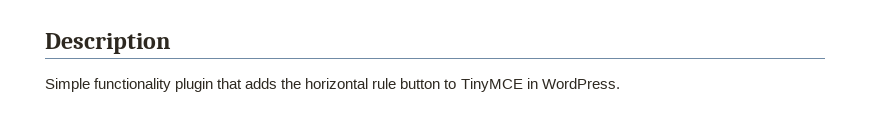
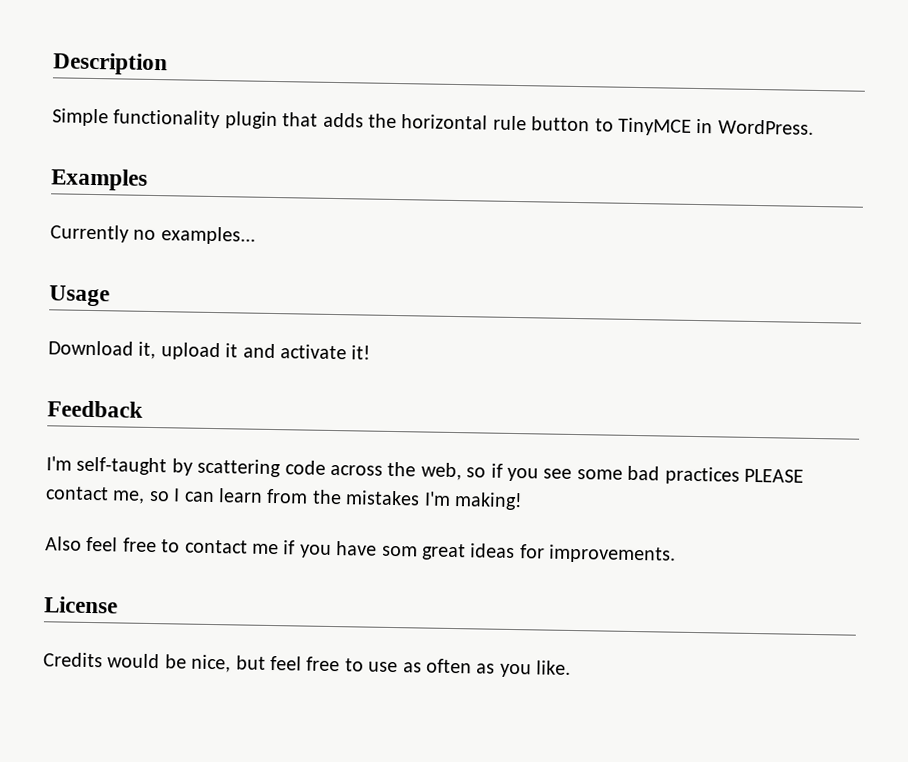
(620, 83) none -> [51,168,148,191] [50,224,256,245] [49,285,110,307] [48,340,372,361] [47,400,143,418] [46,456,804,485] [45,486,523,511] [45,536,677,564] [44,596,118,614] [43,652,572,678] // Examples // Currently no examples... // Usage // Download it, upload it and activate it! // Feedback // I'm self-taught by scattering code across the web, so if you see some bad practices PLEASE contact me, so I can learn from the mistakes I'm making! // Also feel free to contact me if you have som great ideas for improvements. // License // Credits would be nice, but feel free to use as often as you like.

